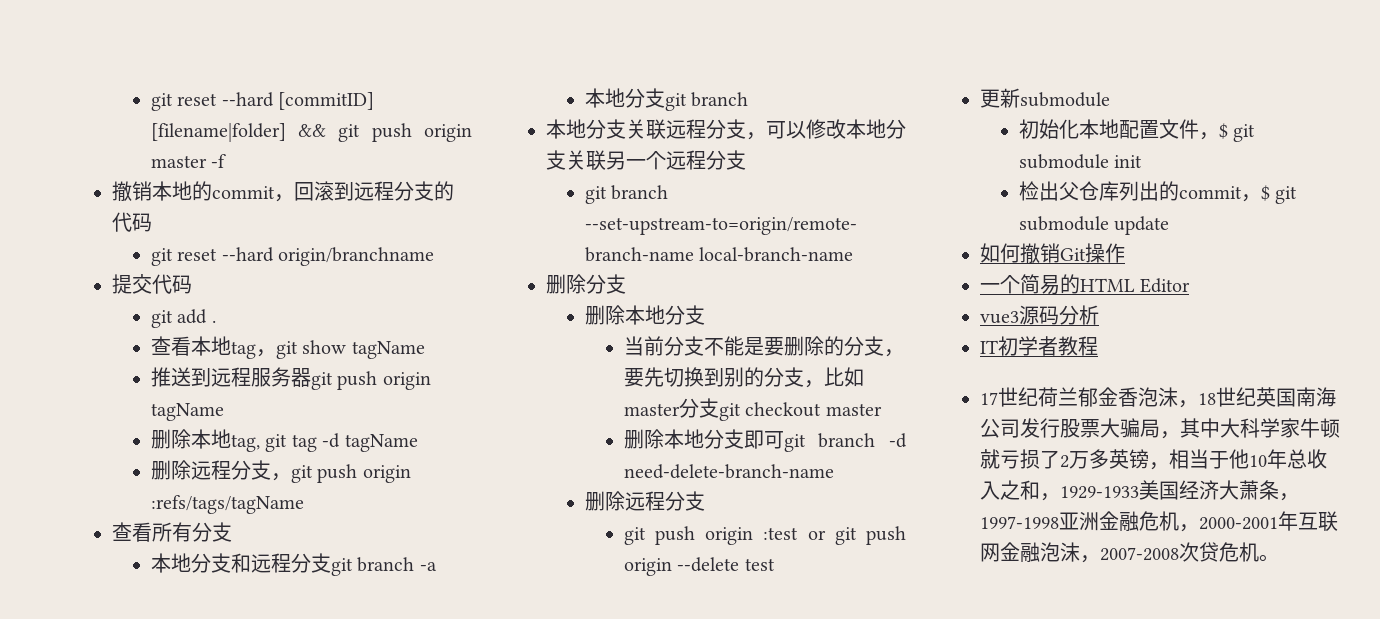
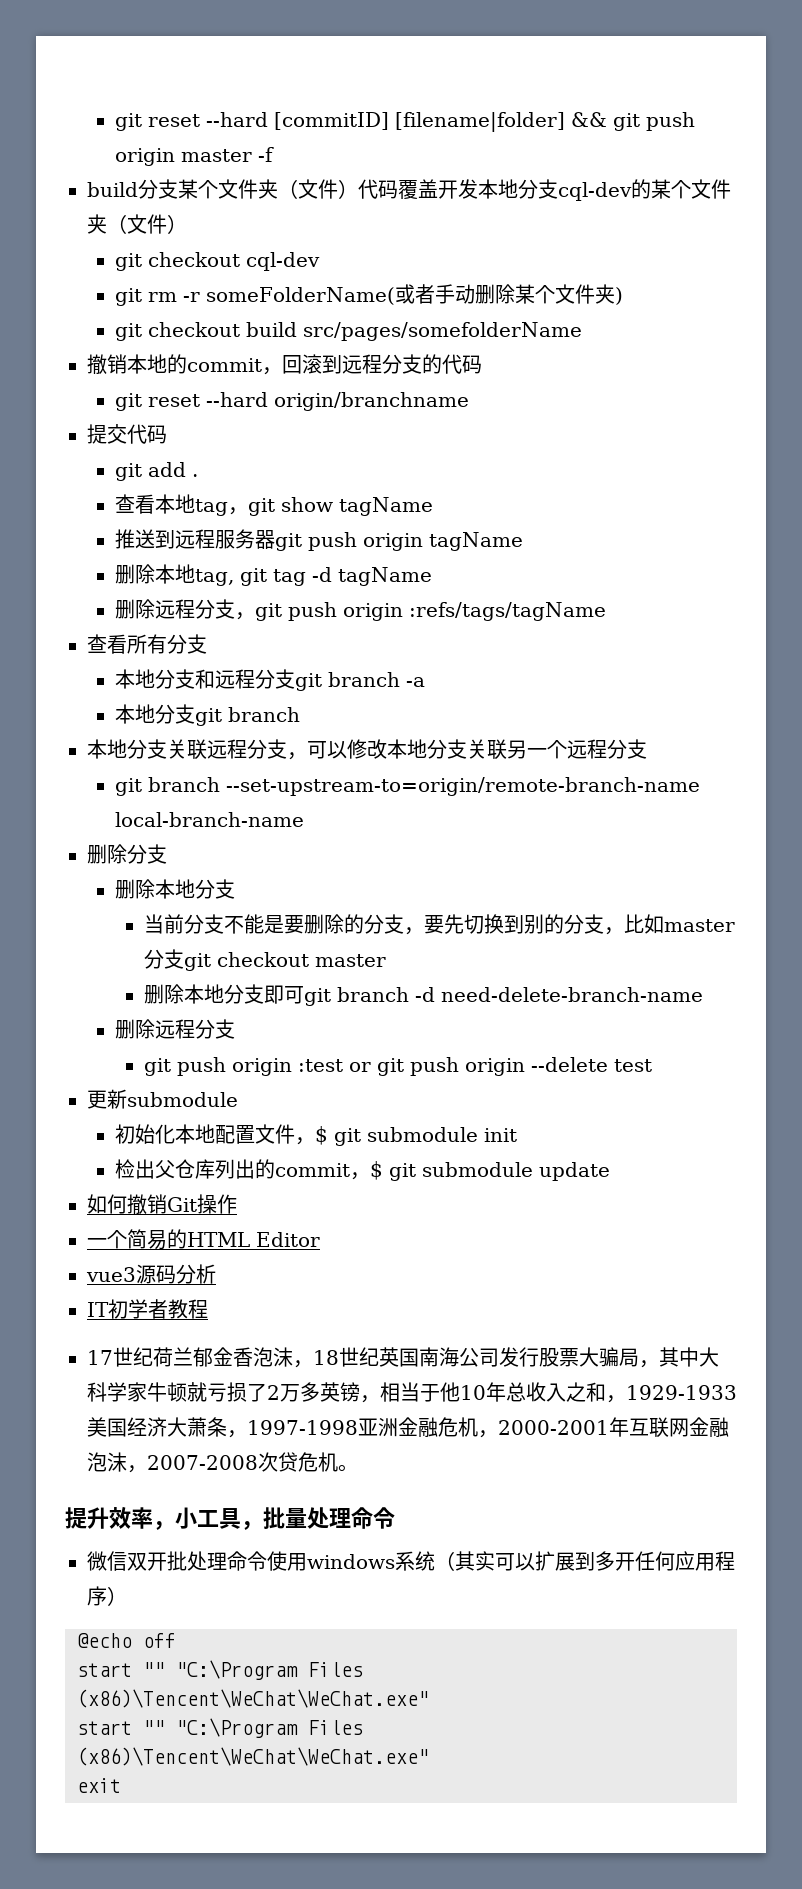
(227, 161) none -> [87,179,731,201] [87,214,187,234] [115,252,321,271] [115,284,624,306] [115,322,583,341] // build分支某个文件夹（文件）代码覆盖开发本地分支cql-dev的某个文件夹（文件） // git checkout cql-dev // git rm -r someFolderName(或者手动删除某个文件夹) // git checkout build src/pages/somefolderName
(1279, 558) none -> [65,1506,395,1530] [87,1551,735,1571] [87,1586,127,1606] [77,1633,176,1648] [77,1660,363,1680] [77,1689,429,1708] [77,1718,363,1738] [77,1747,429,1766] [77,1778,121,1793] // 提升效率，小工具，批量处理命令 // 微信双开批处理命令使用windows系统（其实可以扩展到多开任何应用程序） // @echo off // start "" "C:\Program Files (x86)\Tencent\WeChat\WeChat.exe" // start "" "C:\Program Files (x86)\Tencent\WeChat\WeChat.exe" // exit

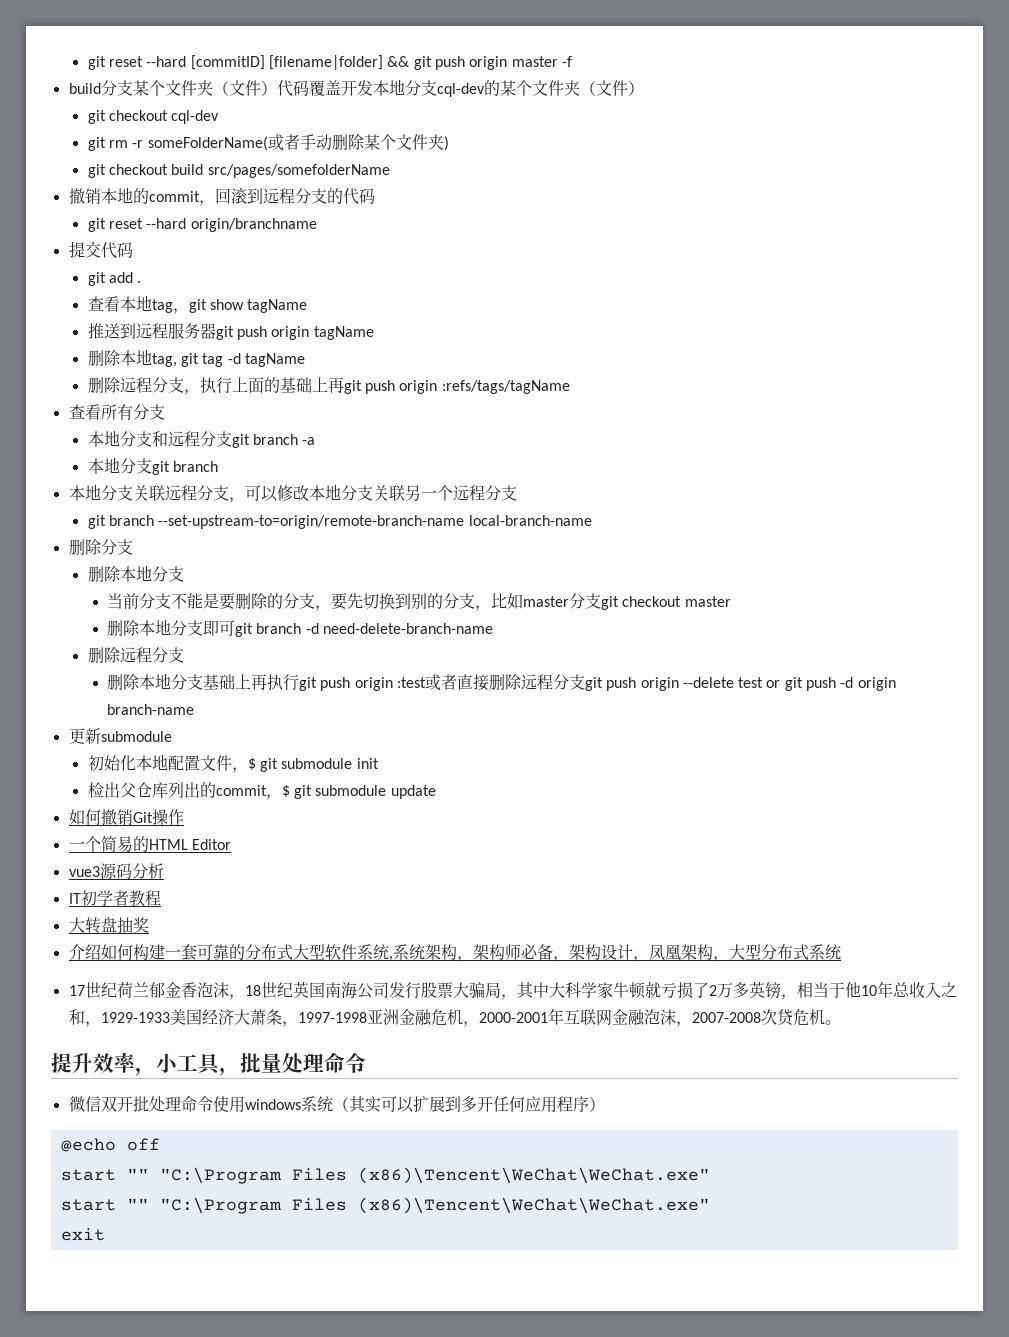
(256, 616) none -> [199,377,344,394] 执行上面的基础上再
[143,1057,371,1076] git push origin :test or -> [106,673,585,691] 删除本地分支基础上再执行git push origin :test或者直接删除远程分支
(652, 1065) none -> [766,677,896,691] [106,704,194,715] or git push -d origin branch-name
(208, 1309) none -> [68,917,149,934] [68,944,841,962] // 大转盘抽奖 // 介绍如何构建一套可靠的分布式大型软件系统,系统架构，架构师必备，架构设计，凤凰架构，大型分布式系统

